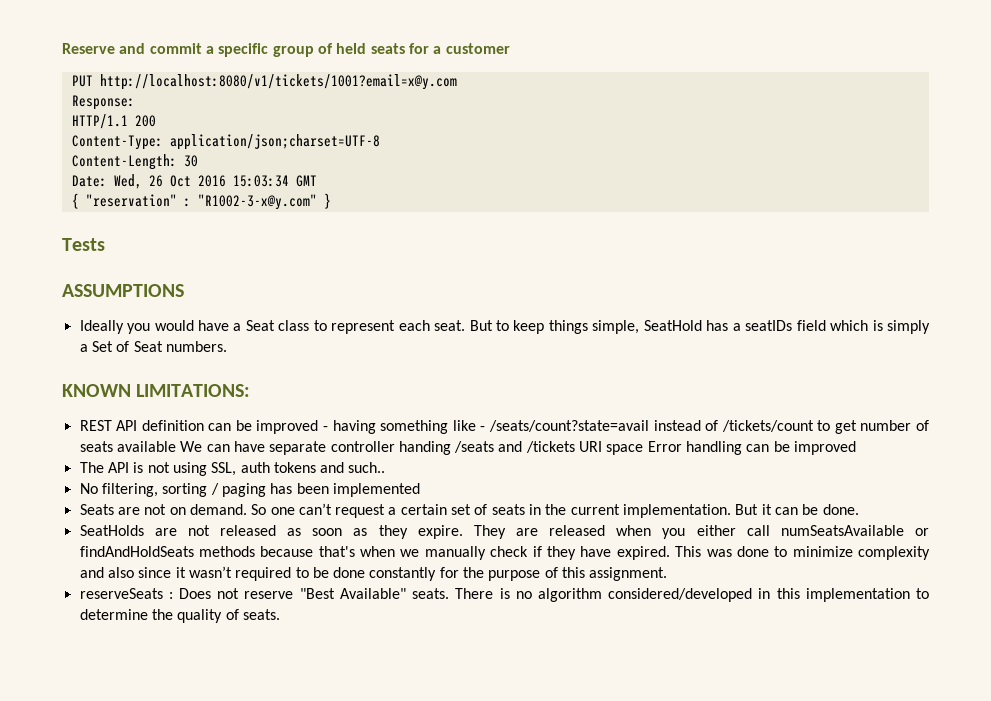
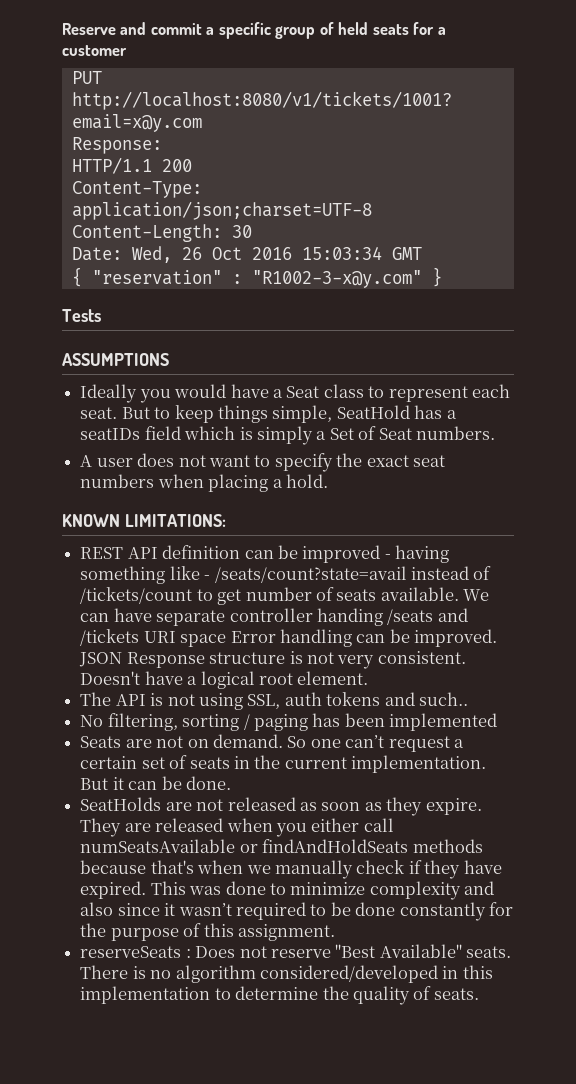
(227, 346) none -> [80,453,446,472] [80,474,328,492] // A user does not want to specify the exact seat numbers when placing a hold.
[116,441,176,452] available -> [380,587,459,601] available.
[794,441,857,455] improved -> [414,629,498,647] [79,651,466,669] [80,671,369,689] improved. JSON Response structure is not very consistent. Doesn't have a logical root element.

